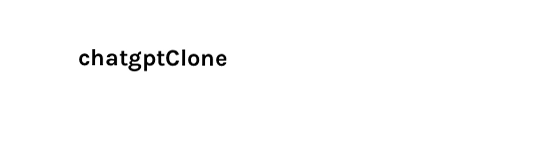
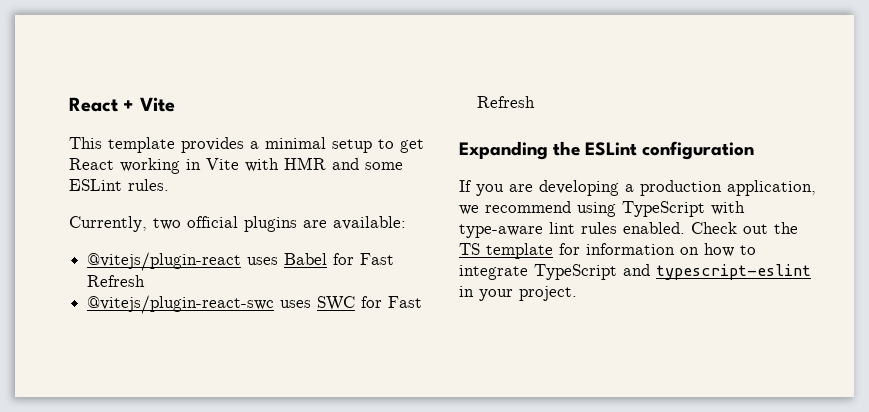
[78,48,228,72] chatgptClone -> [69,97,175,112] [69,137,424,153] [69,157,403,174] [69,179,169,191] [69,216,406,232] [87,252,395,271] [87,275,146,287] [87,295,423,314] [477,96,536,108] [459,141,755,160] [459,180,816,196] [459,201,745,217] [459,222,798,238] [459,243,756,259] [459,264,811,280] [459,286,577,301] React + Vite // This template provides a minimal setup to get React working in Vite with HMR and some ESLint rules. // Currently, two official plugins are available: // @vitejs/plugin-react uses Babel for Fast Refresh // @vitejs/plugin-react-swc uses SWC for Fast Refresh // Expanding the ESLint configuration // If you are developing a production application, we recommend using TypeScript with type-aware lint rules enabled. Check out the TS template for information on how to integrate TypeScript and typescript-eslint in your project.

